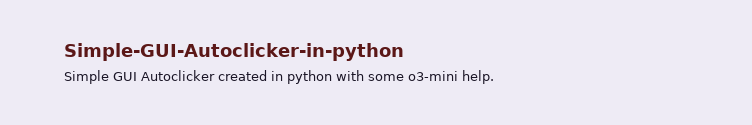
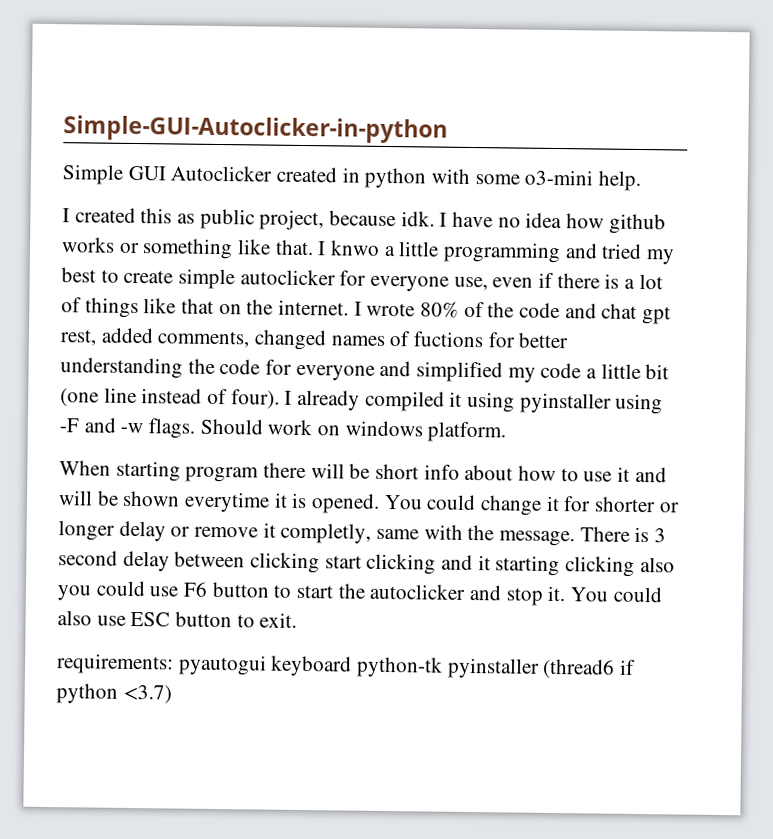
(494, 77) none -> [62,207,666,235] [61,237,676,265] [61,267,663,292] [61,297,672,325] [60,327,570,351] [60,357,670,383] [60,387,664,415] [59,417,507,443] [59,460,667,483] [58,490,680,516] [58,520,667,547] [58,550,675,577] [57,580,663,606] [57,610,298,628] [56,653,637,679] [56,683,172,704] // I created this as public project, because idk. I have no idea how github works or something like that. I knwo a little programming and tried my best to create simple autoclicker for everyone use, even if there is a lot of things like that on the internet. I wrote 80% of the code and chat gpt rest, added comments, changed names of fuctions for better understanding the code for everyone and simplified my code a little bit (one line instead of four). I already compiled it using pyinstaller using -F and -w flags. Should work on windows platform. // When starting program there will be short info about how to use it and will be shown everytime it is opened. You could change it for shorter or longer delay or remove it completly, same with the message. There is 3 second delay between clicking start clicking and it starting clicking also you could use F6 button to start the autoclicker and stop it. You could also use ESC button to exit. // requirements: pyautogui keyboard python-tk pyinstaller (thread6 if python <3.7)

